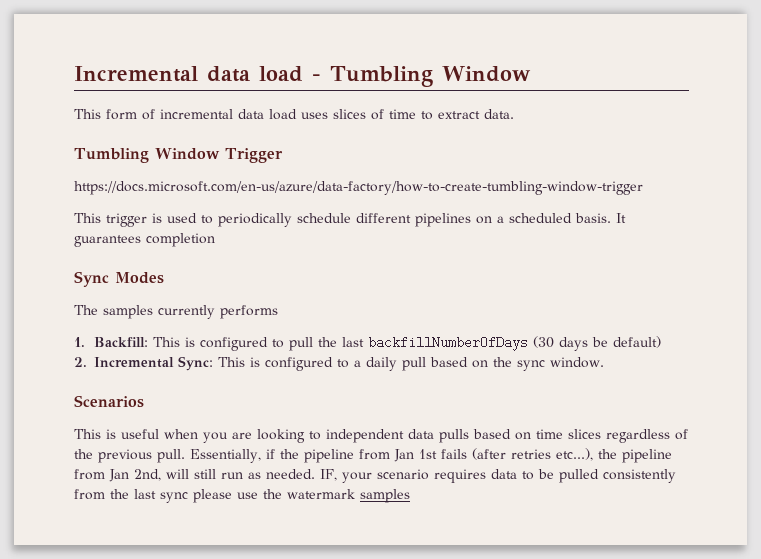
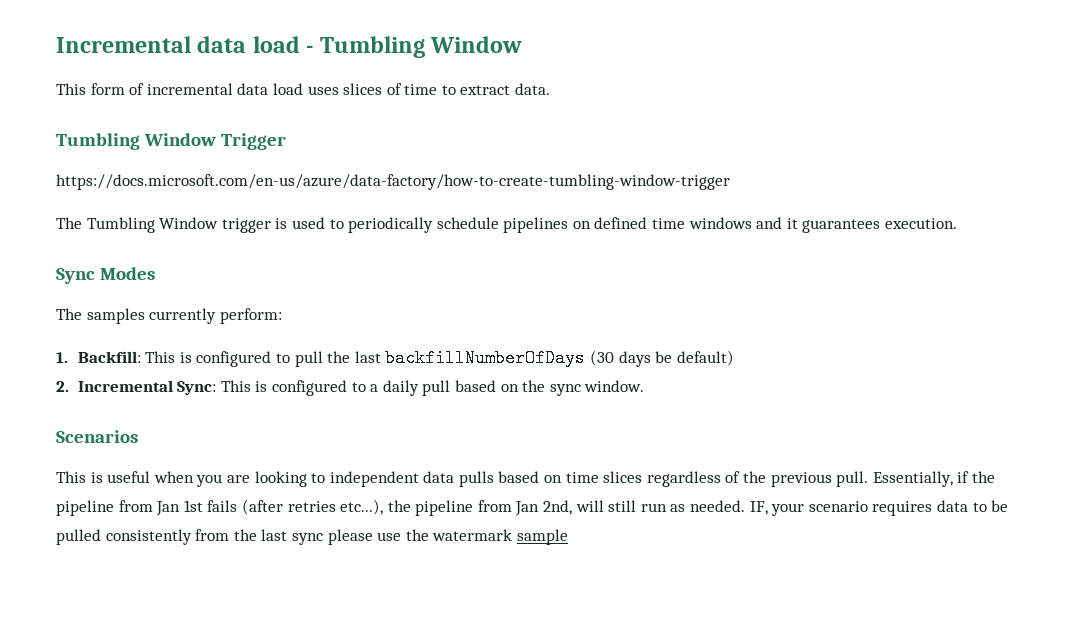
[74,213,101,223] This -> [56,217,219,233] The Tumbling Window
[356,213,411,223] different -> (499, 223) none
[497,213,626,223] [74,233,215,247] a scheduled basis. It guarantees completion -> [594,217,958,233] defined time windows and it guarantees execution.
[220,305,278,319] performs -> [219,308,282,324] perform:
[360,489,410,503] samples -> [516,529,568,545] sample

